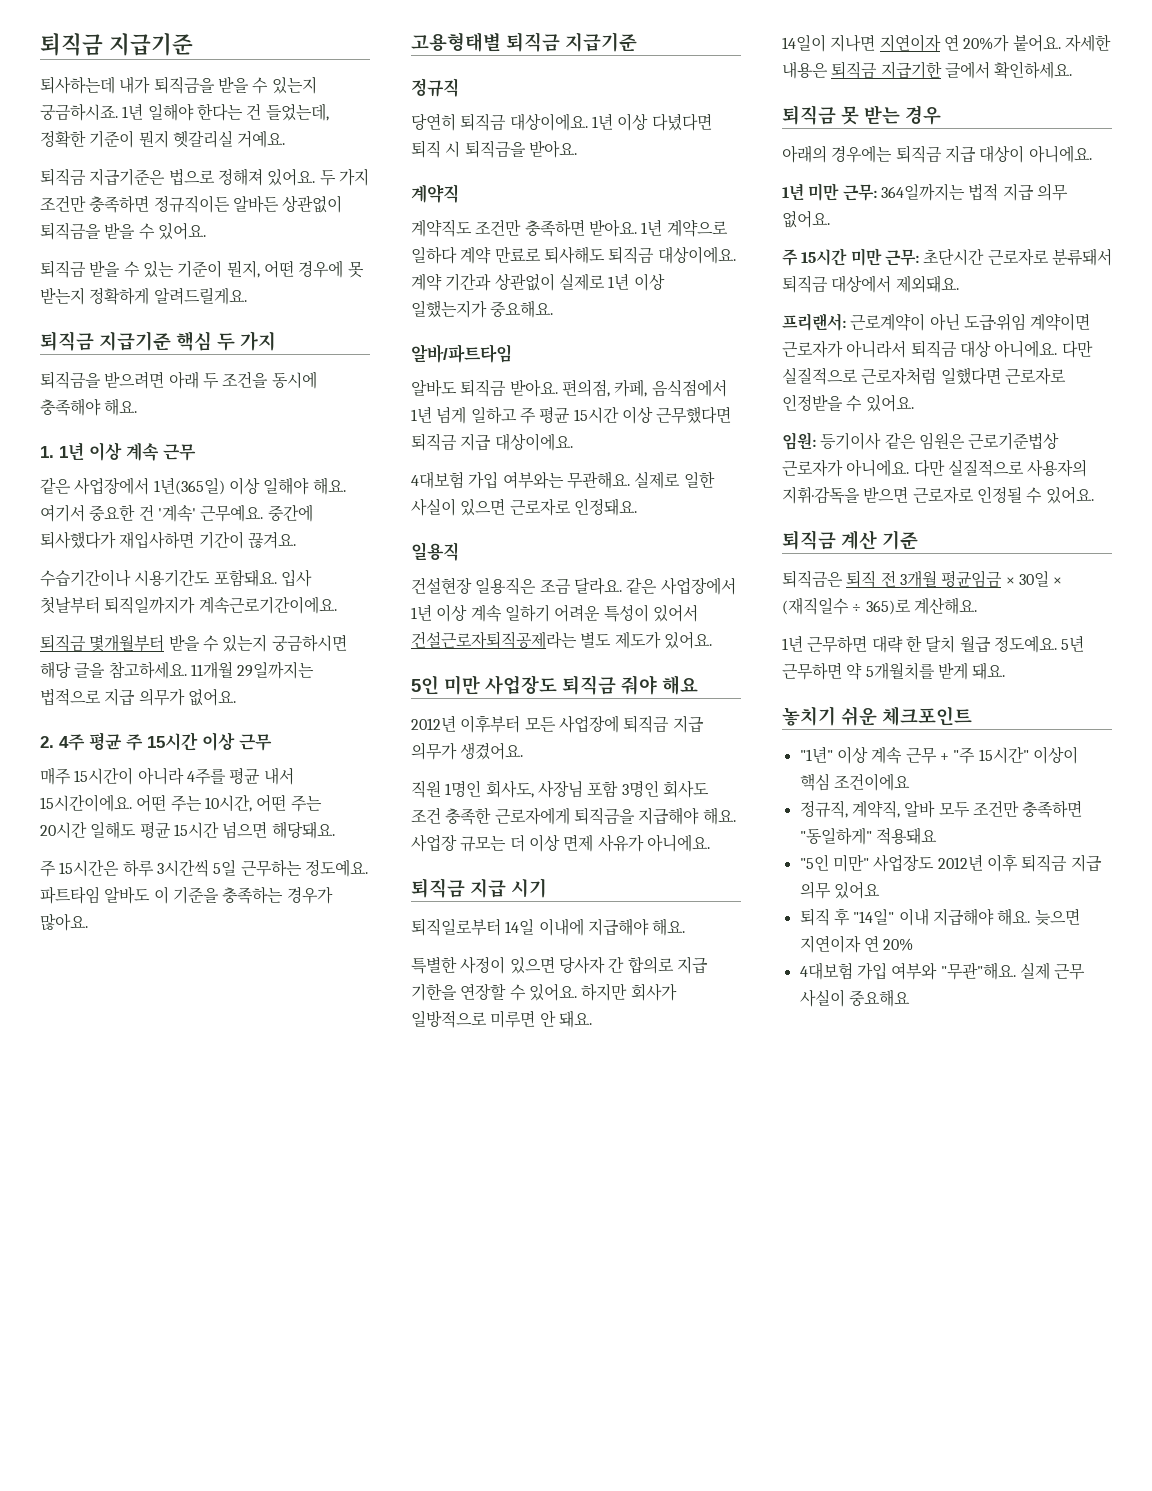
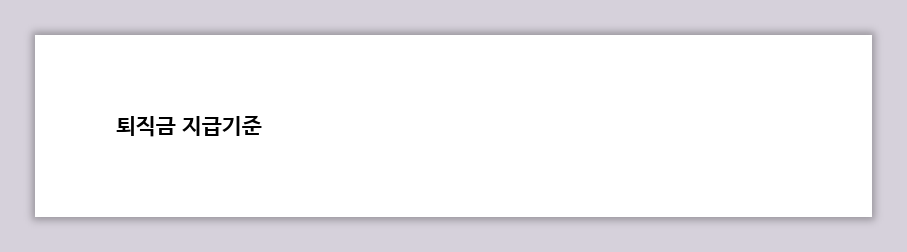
[40,32,193,56] [40,76,317,94] [40,103,329,121] [40,130,286,148] [40,168,369,186] [40,195,343,213] [40,222,206,240] [40,260,364,278] [40,287,247,305] [40,331,276,351] [40,371,317,389] [40,398,138,416] [40,442,196,461] [40,477,346,495] [40,504,313,522] [40,531,296,549] [40,569,312,587] [40,596,337,614] [40,634,347,652] [40,661,315,679] [40,688,236,706] [40,732,272,751] [40,767,294,785] [40,794,322,812] [40,821,335,839] [40,859,368,877] [40,886,333,904] [40,913,88,931] [411,32,637,52] [411,78,459,97] [411,113,712,131] [411,140,577,158] [411,184,459,203] [411,219,728,237] [411,246,736,264] [411,273,665,291] [411,300,554,318] [411,344,512,363] [411,379,727,397] [411,406,732,424] [411,433,573,451] [411,471,715,489] [411,498,637,516] [411,542,459,561] [411,577,736,595] [411,604,698,622] [411,631,712,649] [411,675,698,695] [411,715,704,733] [411,742,524,760] [411,780,709,798] [411,807,736,825] [411,834,710,852] [411,878,547,898] [411,918,686,936] [411,956,708,974] [411,983,677,1001] [411,1010,592,1028] [782,34,1111,52] [782,61,1073,79] [782,105,941,125] [782,145,1092,163] [782,183,1068,201] [782,210,830,228] [782,248,1112,266] [782,275,959,293] [782,313,1091,331] [782,340,1093,358] [782,367,1066,385] [782,394,914,412] [782,432,1060,450] [782,459,1088,477] [782,486,1094,504] [782,530,918,550] [782,570,1063,588] [782,597,977,615] [782,635,1085,653] [782,662,1006,680] [782,706,972,726] [799,746,1078,764] [799,773,910,791] [799,800,1083,818] [799,827,937,845] [799,854,1102,872] [799,881,880,899] [799,908,1080,926] [799,935,914,953] [799,962,1086,980] [799,989,910,1007] 퇴직금 지급기준 // 퇴사하는데 내가 퇴직금을 받을 수 있는지 궁금하시죠. 1년 일해야 한다는 건 들었는데, 정확한 기준이 뭔지 헷갈리실 거예요. // 퇴직금 지급기준은 법으로 정해져 있어요. 두 가지 조건만 충족하면 정규직이든 알바든 상관없이 퇴직금을 받을 수 있어요. // 퇴직금 받을 수 있는 기준이 뭔지, 어떤 경우에 못 받는지 정확하게 알려드릴게요. // 퇴직금 지급기준 핵심 두 가지 // 퇴직금을 받으려면 아래 두 조건을 동시에 충족해야 해요. // 1. 1년 이상 계속 근무 // 같은 사업장에서 1년(365일) 이상 일해야 해요. 여기서 중요한 건 '계속' 근무예요. 중간에 퇴사했다가 재입사하면 기간이 끊겨요. // 수습기간이나 시용기간도 포함돼요. 입사 첫날부터 퇴직일까지가 계속근로기간이에요. // 퇴직금 몇개월부터 받을 수 있는지 궁금하시면 해당 글을 참고하세요. 11개월 29일까지는 법적으로 지급 의무가 없어요. // 2. 4주 평균 주 15시간 이상 근무 // 매주 15시간이 아니라 4주를 평균 내서 15시간이에요. 어떤 주는 10시간, 어떤 주는 20시간 일해도 평균 15시간 넘으면 해당돼요. // 주 15시간은 하루 3시간씩 5일 근무하는 정도예요. 파트타임 알바도 이 기준을 충족하는 경우가 많아요. // 고용형태별 퇴직금 지급기준 // 정규직 // 당연히 퇴직금 대상이에요. 1년 이상 다녔다면 퇴직 시 퇴직금을 받아요. // 계약직 // 계약직도 조건만 충족하면 받아요. 1년 계약으로 일하다 계약 만료로 퇴사해도 퇴직금 대상이에요. 계약 기간과 상관없이 실제로 1년 이상 일했는지가 중요해요. // 알바/파트타임 // 알바도 퇴직금 받아요. 편의점, 카페, 음식점에서 1년 넘게 일하고 주 평균 15시간 이상 근무했다면 퇴직금 지급 대상이에요. // 4대보험 가입 여부와는 무관해요. 실제로 일한 사실이 있으면 근로자로 인정돼요. // 일용직 // 건설현장 일용직은 조금 달라요. 같은 사업장에서 1년 이상 계속 일하기 어려운 특성이 있어서 건설근로자퇴직공제라는 별도 제도가 있어요. // 5인 미만 사업장도 퇴직금 줘야 해요 // 2012년 이후부터 모든 사업장에 퇴직금 지급 의무가 생겼어요. // 직원 1명인 회사도, 사장님 포함 3명인 회사도 조건 충족한 근로자에게 퇴직금을 지급해야 해요. 사업장 규모는 더 이상 면제 사유가 아니에요. // 퇴직금 지급 시기 // 퇴직일로부터 14일 이내에 지급해야 해요. // 특별한 사정이 있으면 당사자 간 합의로 지급 기한을 연장할 수 있어요. 하지만 회사가 일방적으로 미루면 안 돼요. // 14일이 지나면 지연이자 연 20%가 붙어요. 자세한 내용은 퇴직금 지급기한 글에서 확인하세요. // 퇴직금 못 받는 경우 // 아래의 경우에는 퇴직금 지급 대상이 아니에요. // 1년 미만 근무: 364일까지는 법적 지급 의무 없어요. // 주 15시간 미만 근무: 초단시간 근로자로 분류돼서 퇴직금 대상에서 제외돼요. // 프리랜서: 근로계약이 아닌 도급·위임 계약이면 근로자가 아니라서 퇴직금 대상 아니에요. 다만 실질적으로 근로자처럼 일했다면 근로자로 인정받을 수 있어요. // 임원: 등기이사 같은 임원은 근로기준법상 근로자가 아니에요. 다만 실질적으로 사용자의 지휘·감독을 받으면 근로자로 인정될 수 있어요. // 퇴직금 계산 기준 // 퇴직금은 퇴직 전 3개월 평균임금 × 30일 × (재직일수 ÷ 365)로 계산해요. // 1년 근무하면 대략 한 달치 월급 정도예요. 5년 근무하면 약 5개월치를 받게 돼요. // 놓치기 쉬운 체크포인트 // "1년" 이상 계속 근무 + "주 15시간" 이상이 핵심 조건이에요 // 정규직, 계약직, 알바 모두 조건만 충족하면 "동일하게" 적용돼요 // "5인 미만" 사업장도 2012년 이후 퇴직금 지급 의무 있어요 // 퇴직 후 "14일" 이내 지급해야 해요. 늦으면 지연이자 연 20% // 4대보험 가입 여부와 "무관"해요. 실제 근무 사실이 중요해요 -> [116,115,262,137] 퇴직금 지급기준

